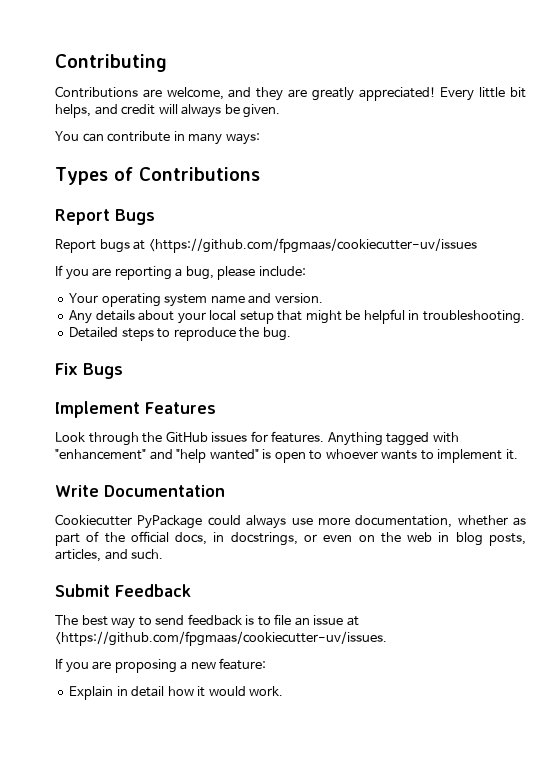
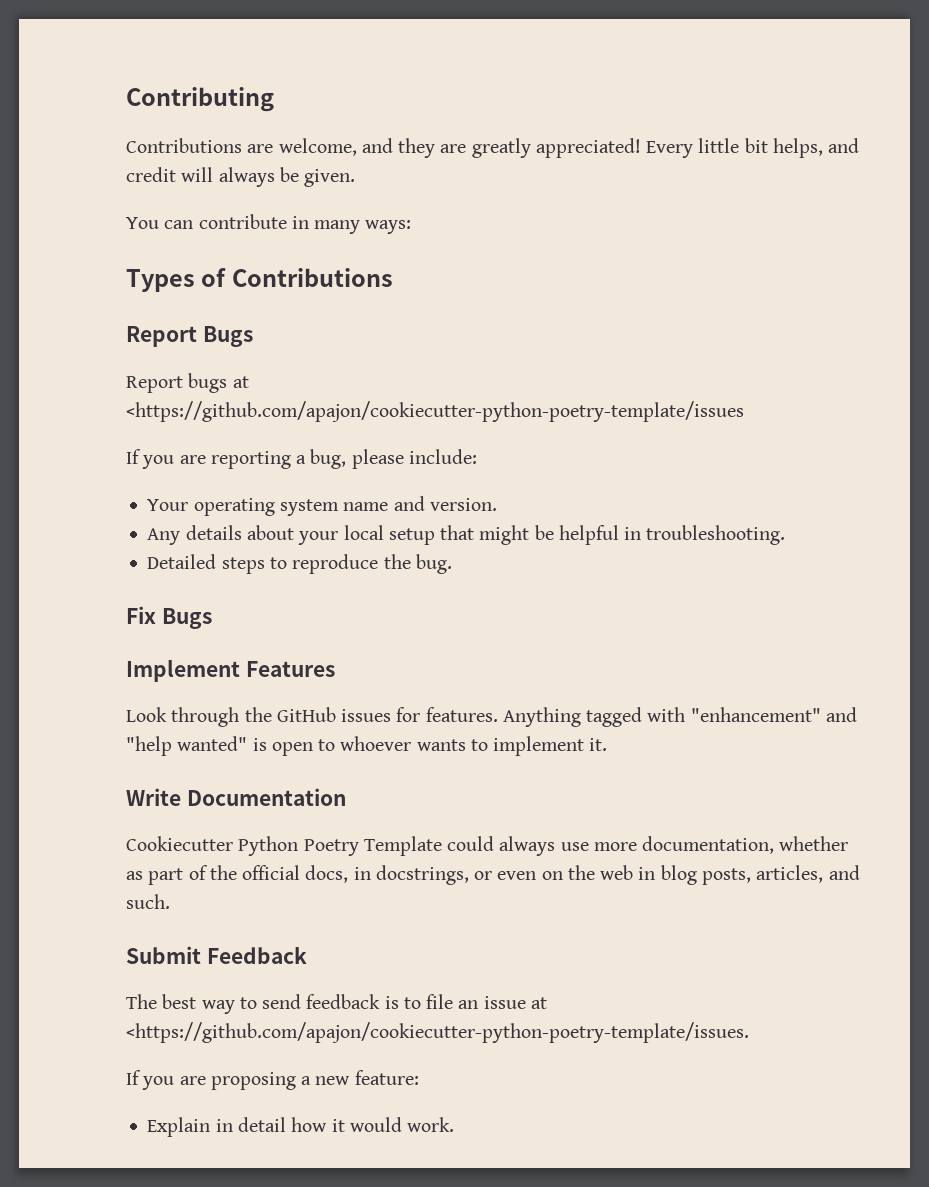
[148,238,477,253] <https://github.com/fpgmaas/cookiecutter-uv/issues -> [126,401,744,422] <https://github.com/apajon/cookiecutter-python-poetry-template/issues
[137,515,203,529] PyPackage -> [238,836,442,856] Python Poetry Template
[55,631,387,646] <https://github.com/fpgmaas/cookiecutter-uv/issues. -> [126,1022,749,1043] <https://github.com/apajon/cookiecutter-python-poetry-template/issues.

